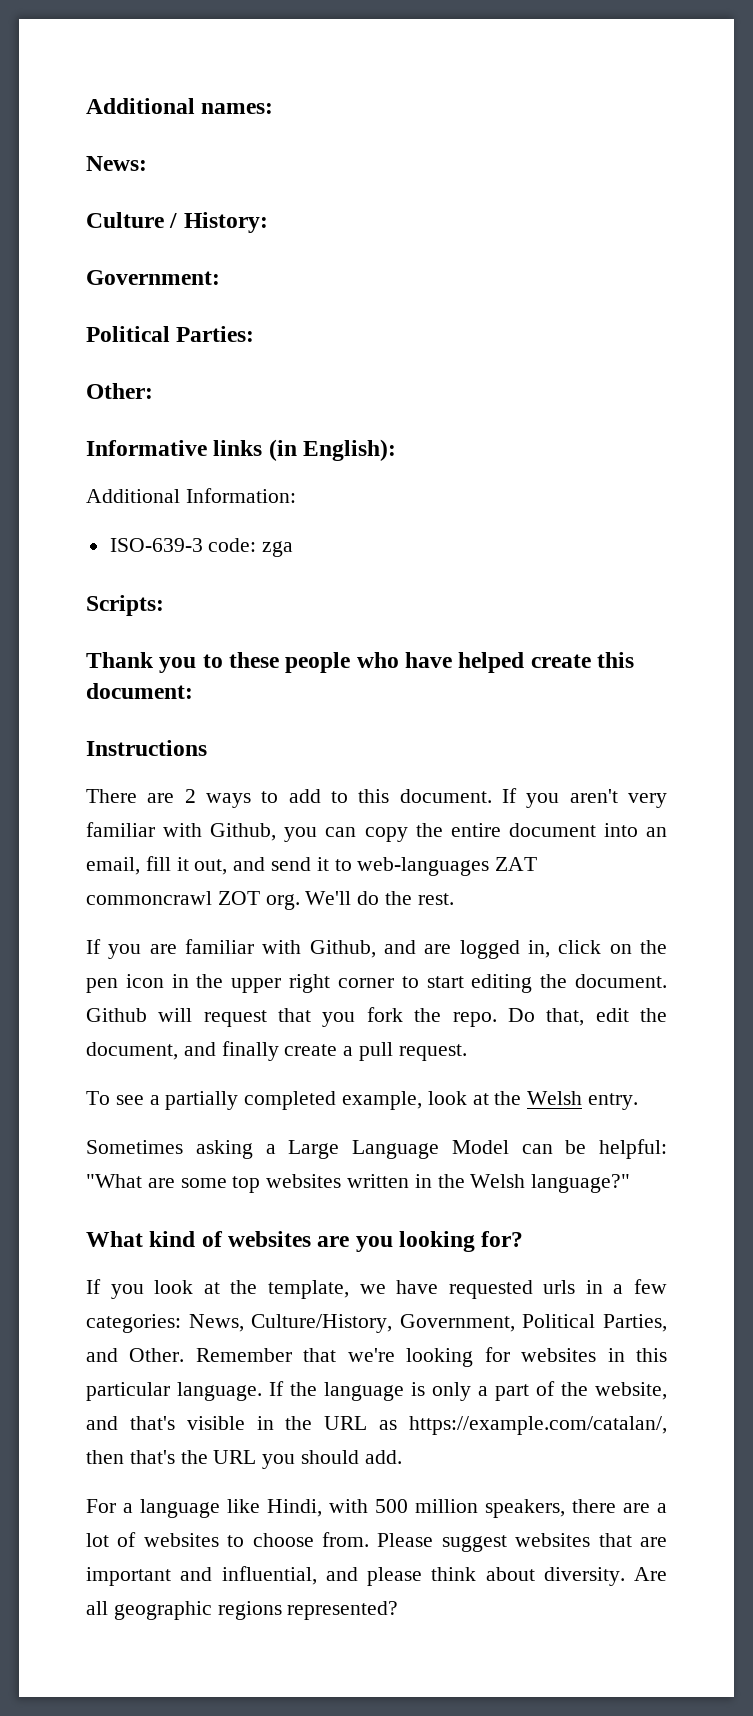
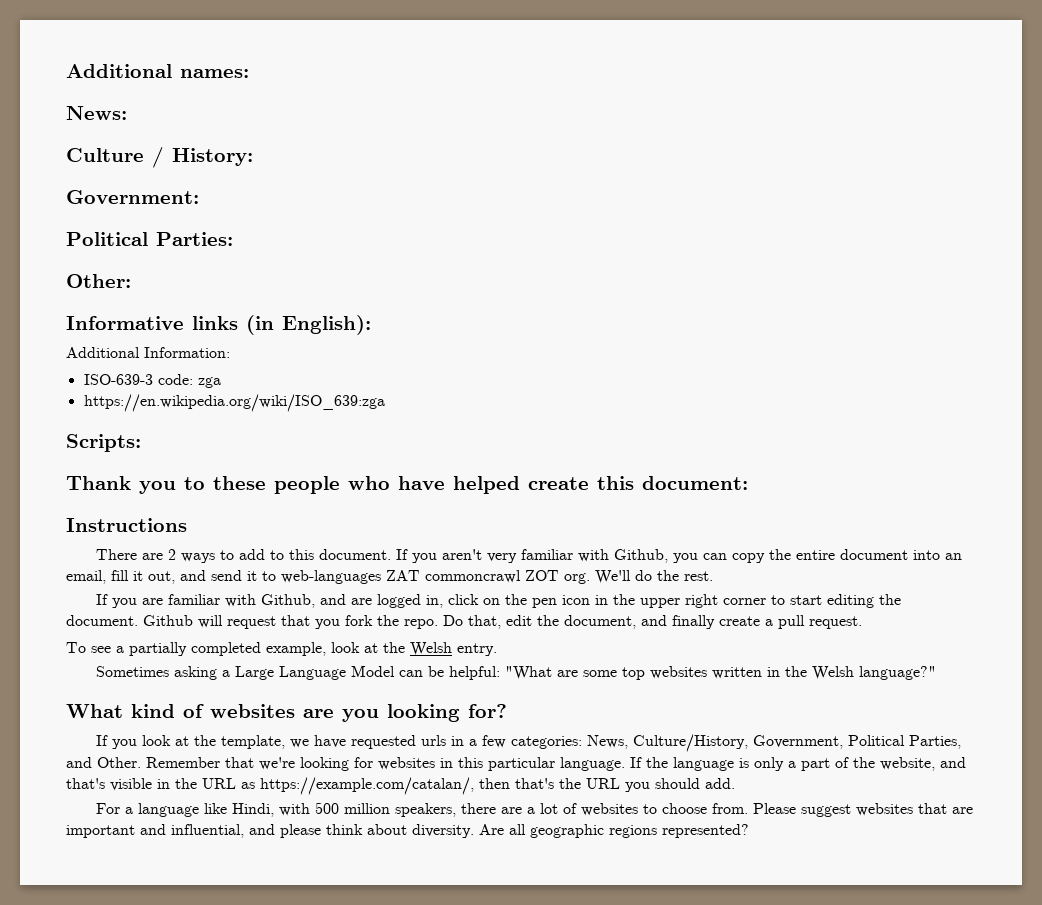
(294, 549) none -> [83,394,385,412] // https://en.wikipedia.org/wiki/ISO_639:zga

